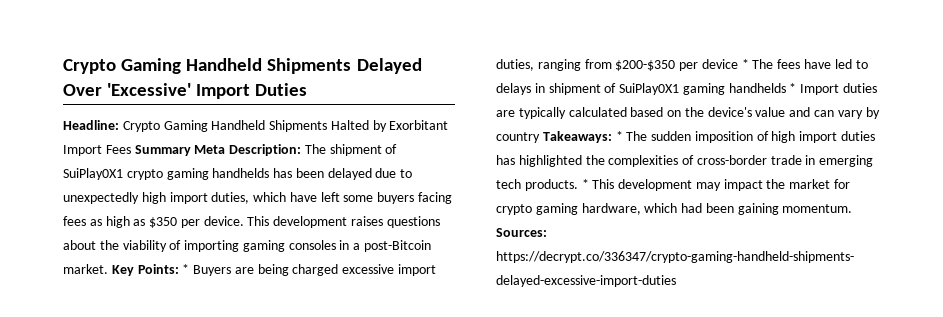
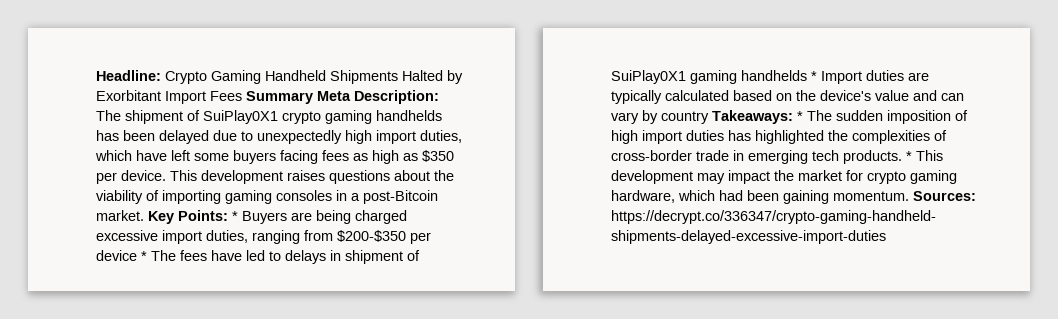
[63,58,422,74] [63,83,308,99] Crypto Gaming Handheld Shipments Delayed Over 'Excessive' Import Duties // -> (96, 75) none

